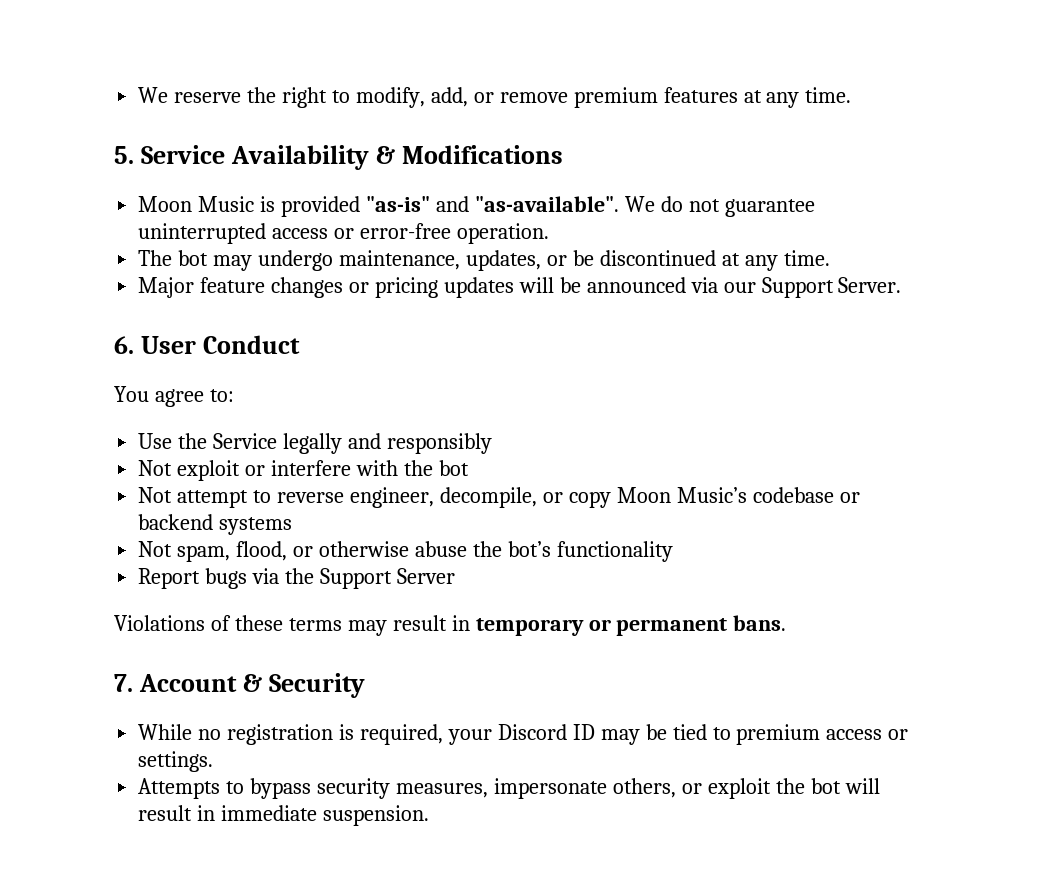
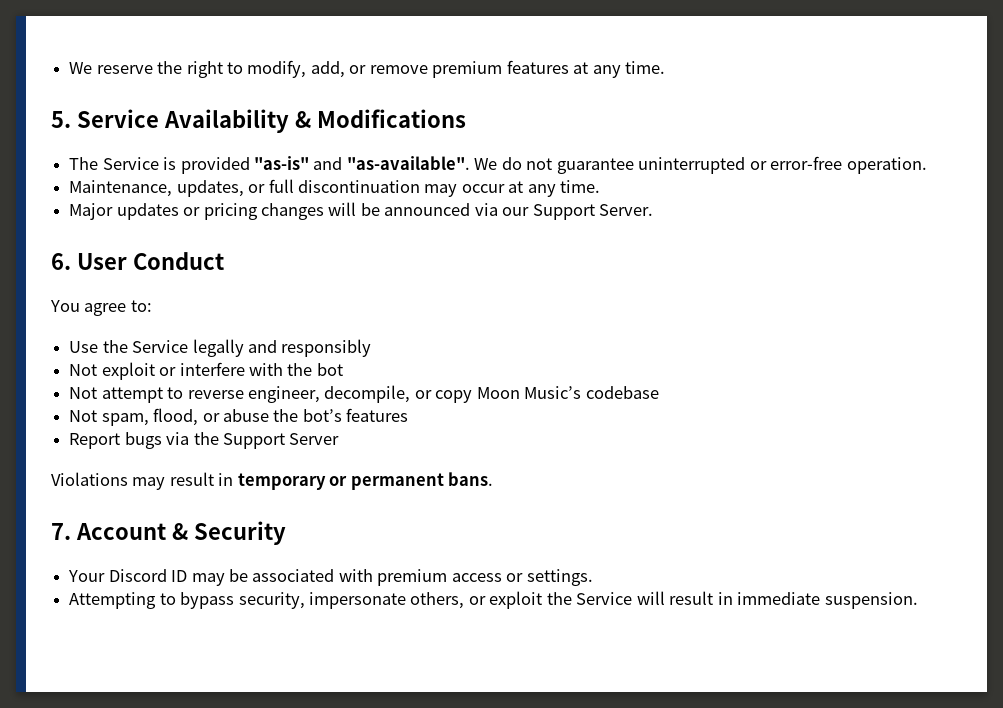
[138,196,255,212] Moon Music -> [69,157,159,170] The Service
[272,228,329,239] access -> (746, 165) none
[138,250,716,271] The bot may undergo maintenance, updates, or be discontinued -> [69,179,505,197] Maintenance, updates, or full discontinuation may occur
[200,277,344,298] feature changes -> [116,203,179,220] updates
[443,277,514,298] updates -> [260,203,324,220] changes
[839,492,860,503] [138,514,293,535] or backend systems -> (659, 392) none
[318,541,409,557] otherwise -> (220, 417) none
[556,541,673,562] functionality -> [346,408,409,422] features
[210,615,342,631] of these terms -> (128, 479) none
[138,724,492,745] While no registration is required, your -> [68,570,106,582] Your
[672,724,731,740] tied to -> [252,569,373,582] associated with
[138,778,221,799] Attempts -> [69,592,157,609] Attempting
[317,778,488,799] security measures, -> [238,592,305,609] security,
[810,778,841,794] bot -> [576,592,633,605] Service

